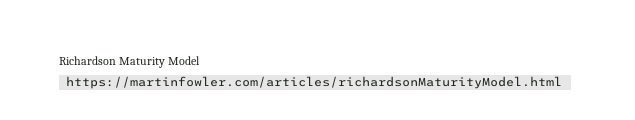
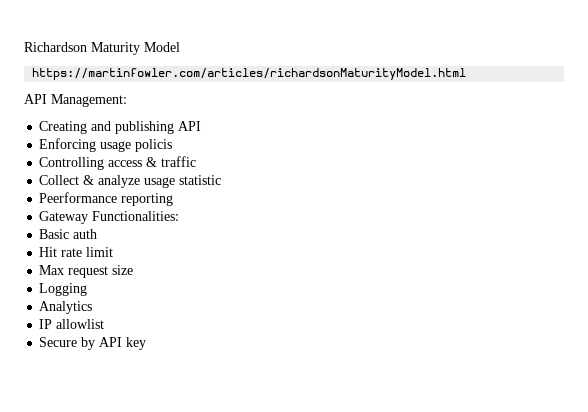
(563, 82) none -> [24,94,127,107] [39,121,202,134] [39,138,173,152] [39,156,197,170] [39,175,222,188] [39,192,174,206] [39,211,180,224] [39,229,98,239] [39,247,114,257] [39,265,134,278] [39,283,88,296] [39,301,93,314] [39,319,105,329] [39,337,147,350] // API Management: // Creating and publishing API // Enforcing usage policis // Controlling access & traffic // Collect & analyze usage statistic // Peerformance reporting // Gateway Functionalities: // Basic auth // Hit rate limit // Max request size // Logging // Analytics // IP allowlist // Secure by API key

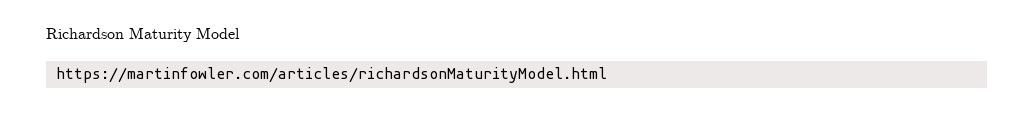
[24,94,127,107] [39,121,202,134] [39,138,173,152] [39,156,197,170] [39,175,222,188] [39,192,174,206] [39,211,180,224] [39,229,98,239] [39,247,114,257] [39,265,134,278] [39,283,88,296] [39,301,93,314] [39,319,105,329] [39,337,147,350] // API Management: // Creating and publishing API // Enforcing usage policis // Controlling access & traffic // Collect & analyze usage statistic // Peerformance reporting // Gateway Functionalities: // Basic auth // Hit rate limit // Max request size // Logging // Analytics // IP allowlist // Secure by API key -> (607, 75) none

